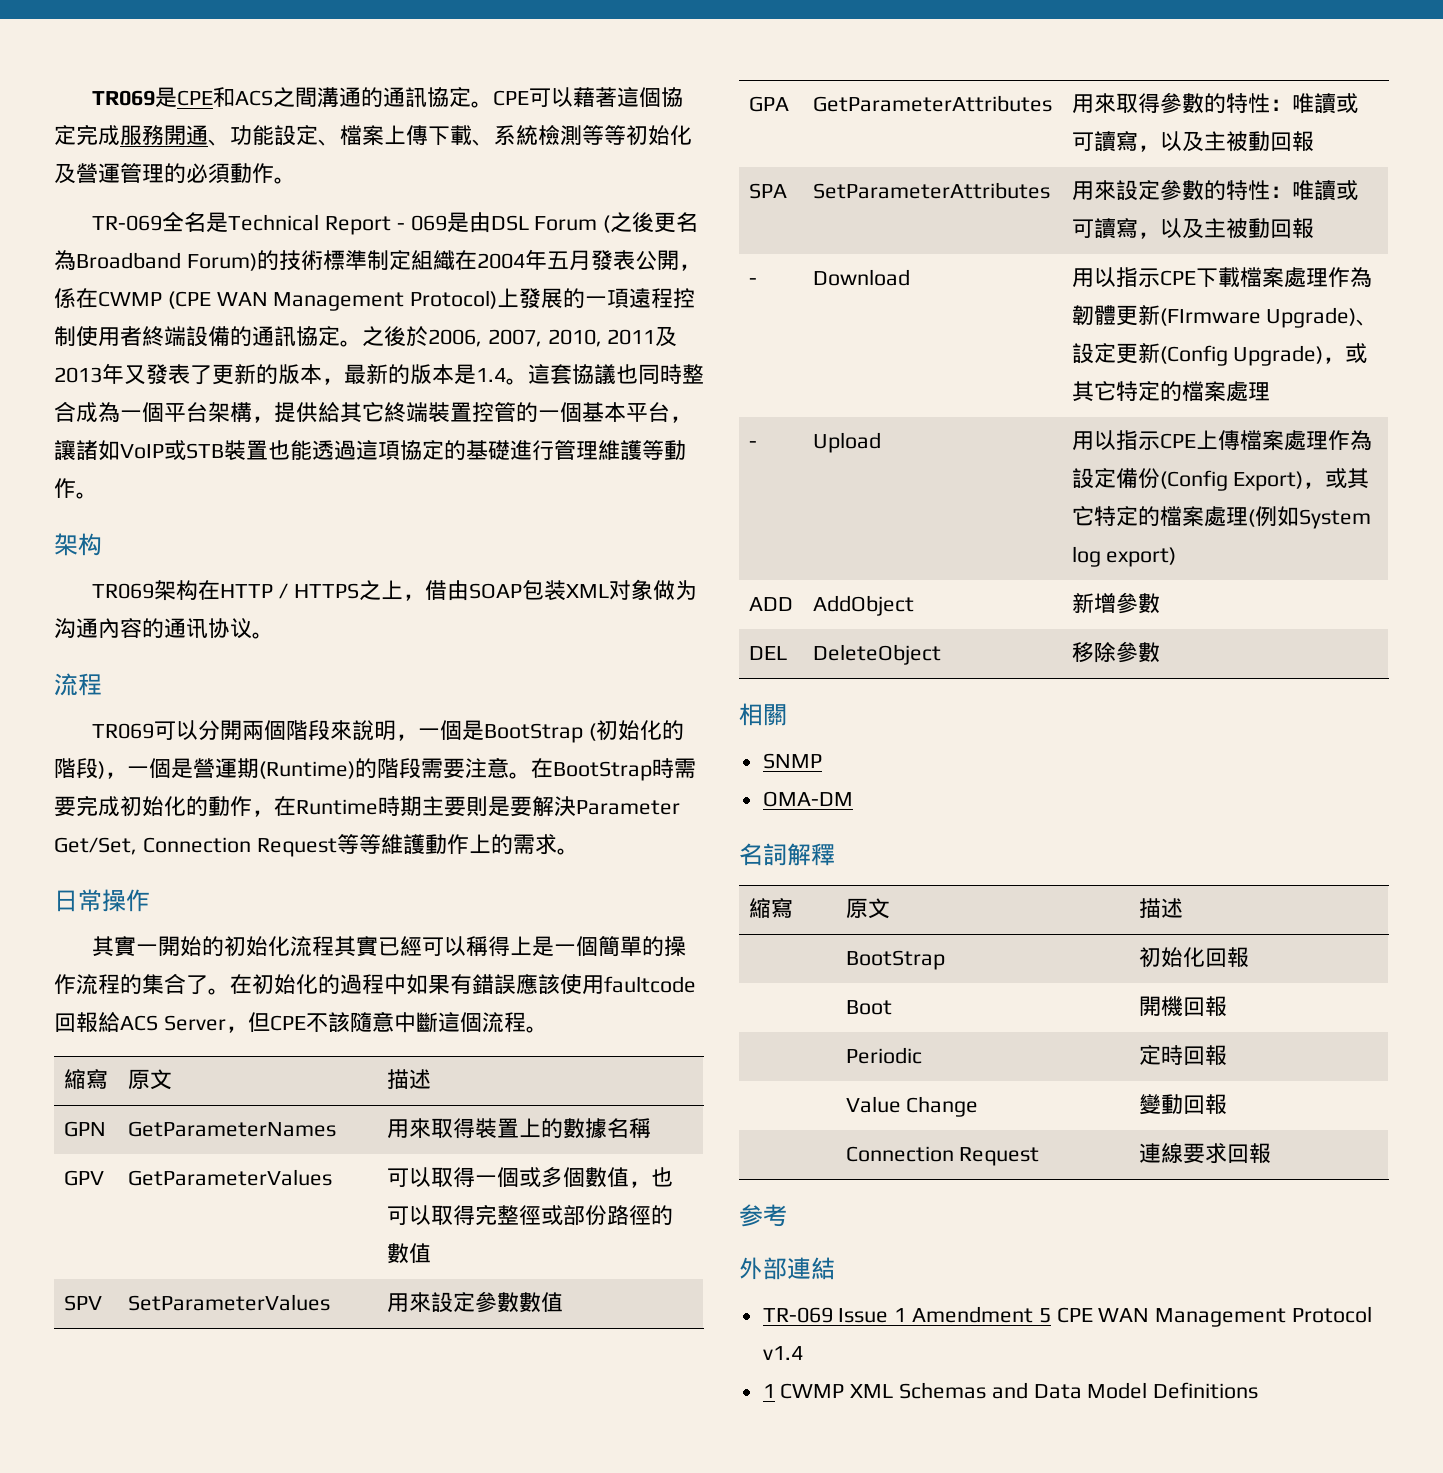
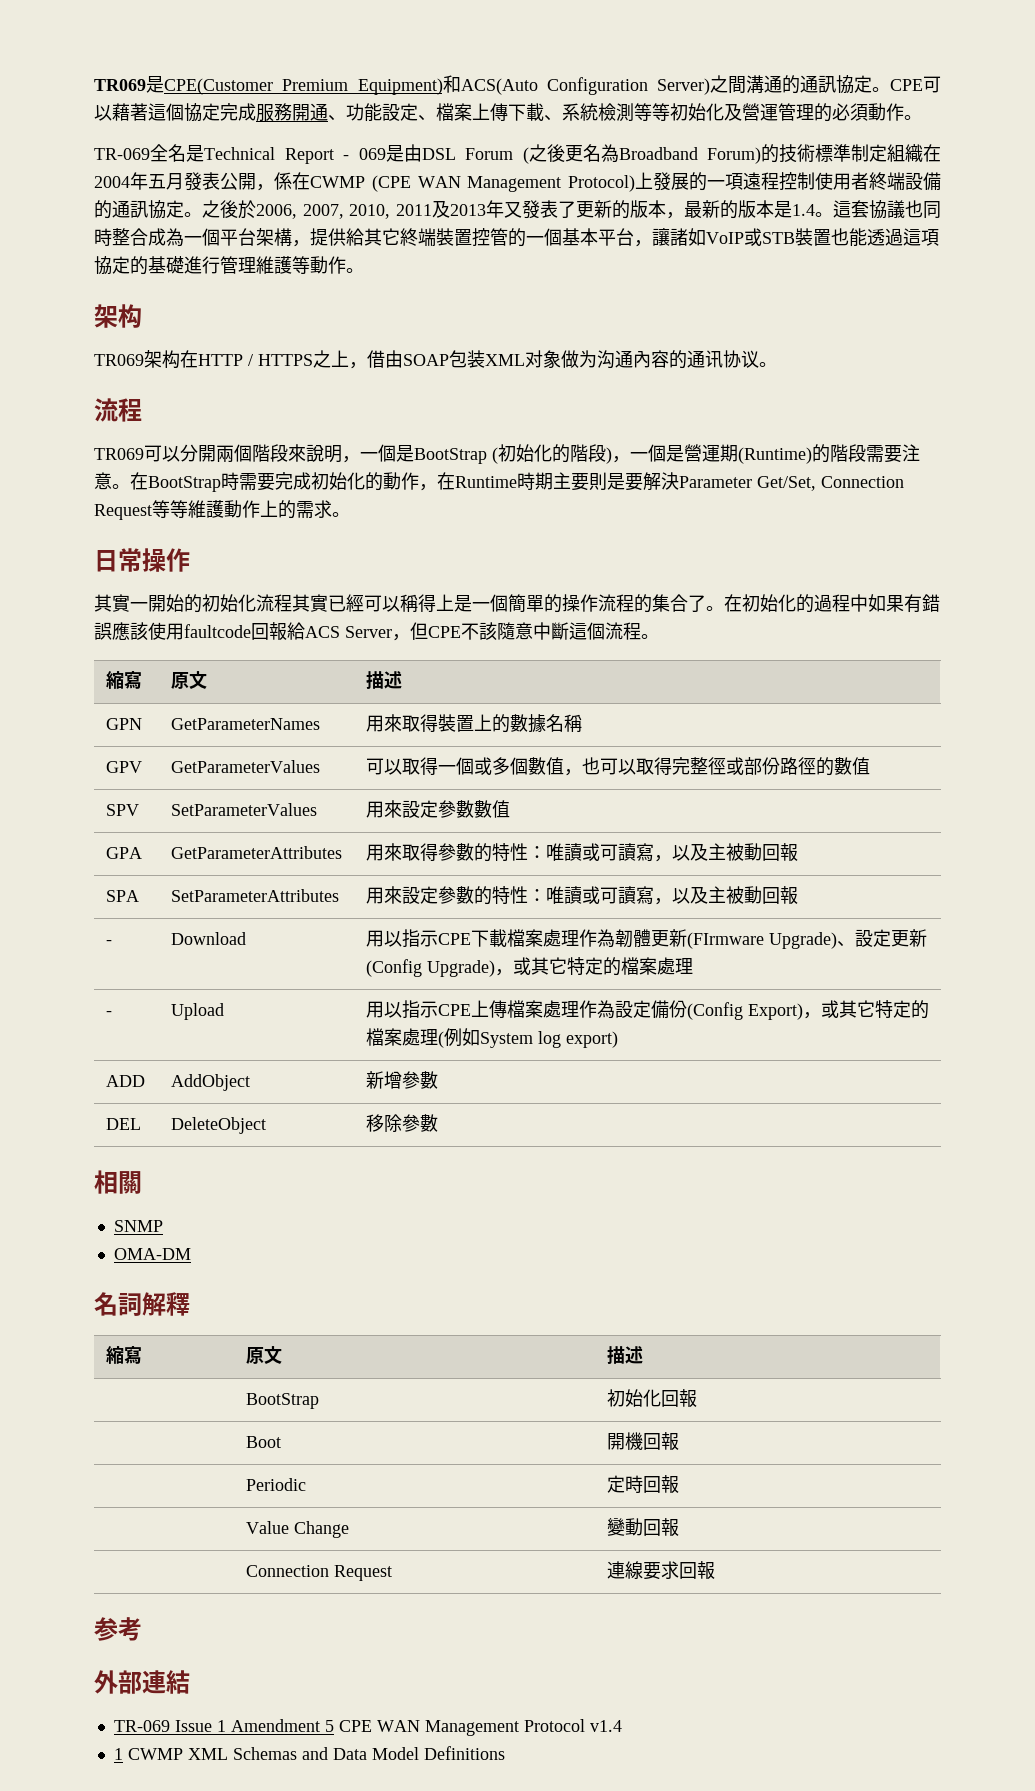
[177,87,274,107] CPE和ACS -> [164,75,710,95] CPE(Customer Premium Equipment)和ACS(Auto Configuration Server)

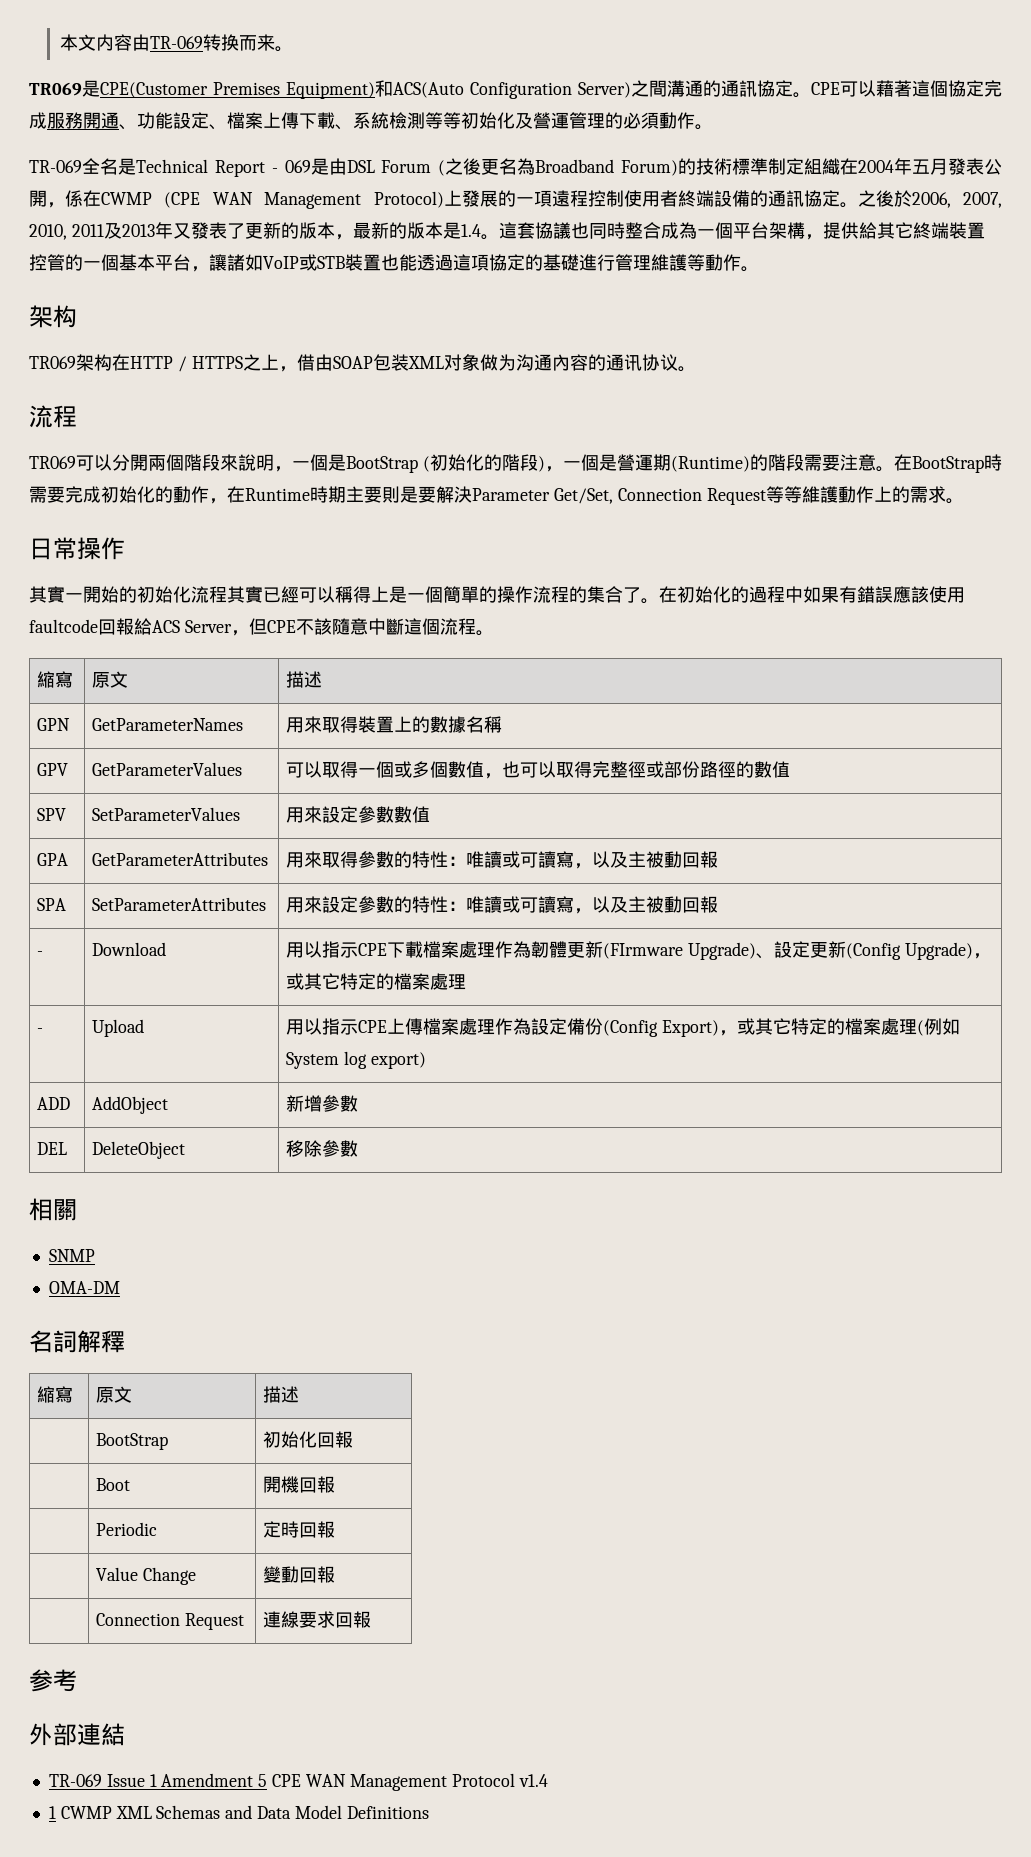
(94, 85) none -> [60,34,294,52] 本文内容由TR-069转换而来。 //
[282,79,349,91] Premium -> [213,82,280,95] Premises

